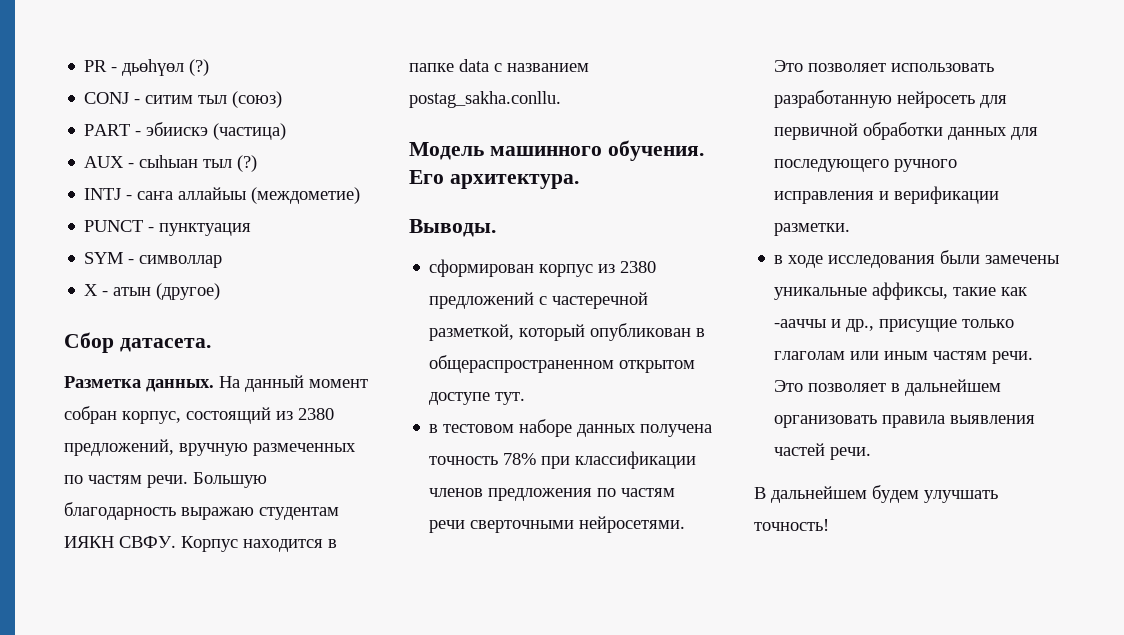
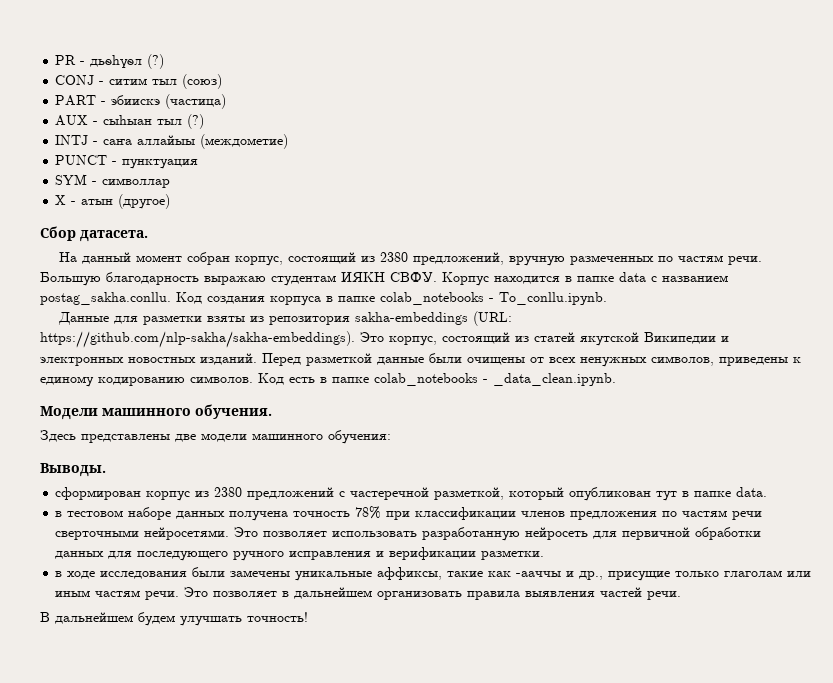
[64,376,214,392] Разметка данных. -> (148, 236) none
[409,140,704,161] [409,170,579,189] // Модель машинного обучения. Его архитектура. -> [176,292,607,306] [58,311,513,326] [40,331,729,348] [40,353,801,367] [40,373,616,387] [40,404,272,420] [40,430,391,444] Код создания корпуса в папке colab_notebooks - To_conllu.ipynb. // Данные для разметки взяты из репозитория sakha-embeddings (URL: https://github.com/nlp-sakha/sakha-embeddings). Это корпус, состоящий из статей якутской Википедии и электронных новостных изданий. Перед разметкой данные были очищены от всех ненужных символов, приведены к единому кодированию символов. Код есть в папке colab_notebooks - _data_clean.ipynb. // Модели машинного обучения. // Здесь представлены две модели машинного обучения:
[696,328,706,337] [429,355,696,373] [429,392,526,405] в общераспространенном открытом доступе тут. -> [656,487,768,501] тут в папке data.

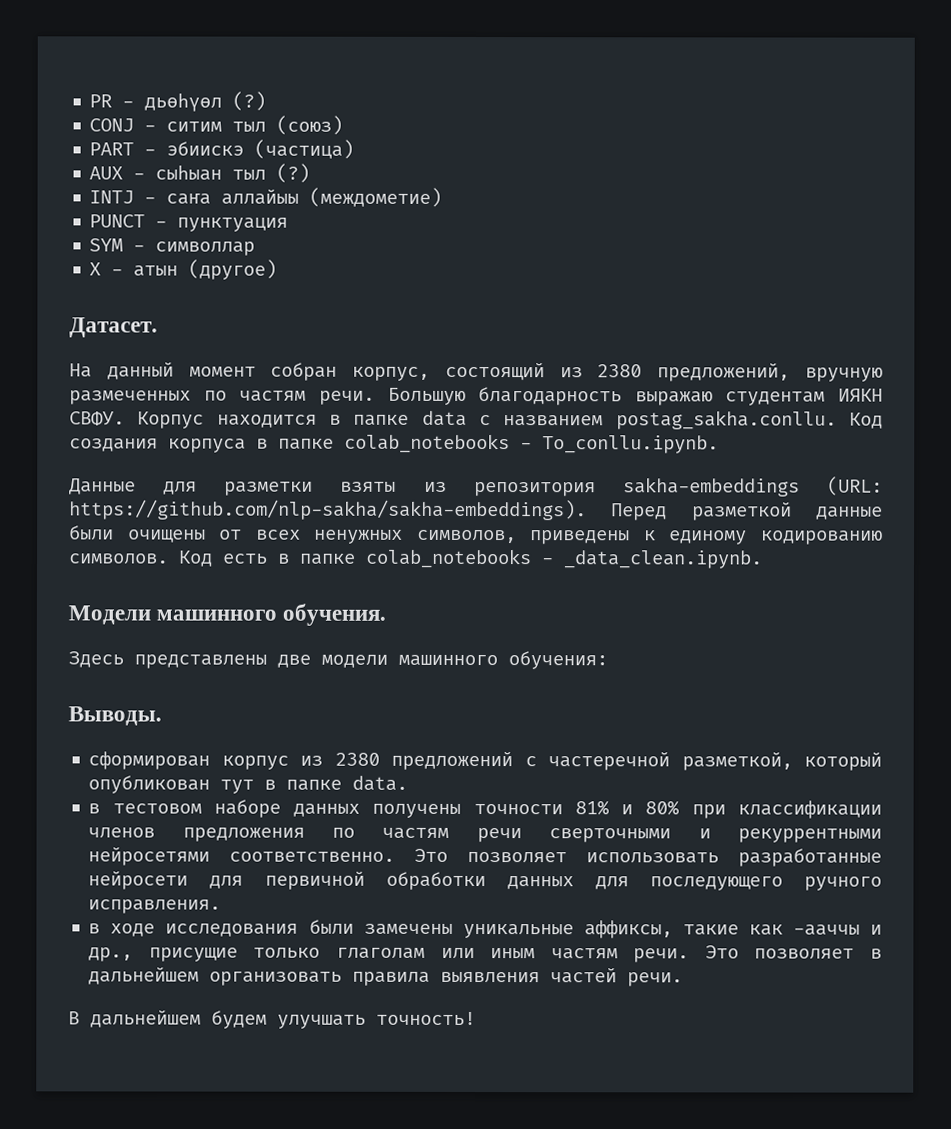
[40,226,148,242] Сбор датасета. -> [69,317,158,338] Датасет.
[360,332,729,346] [40,353,257,366] Это корпус, состоящий из статей якутской Википедии и электронных новостных изданий. -> (587, 510) none
[229,506,382,521] получена точность 78% -> [372,800,681,818] получены точности 81% и 80%
[144,527,230,540] нейросетями. -> [698,828,882,843] [88,846,396,866] и рекуррентными нейросетями соответственно.
[422,527,589,541] разработанную нейросеть -> [737,848,882,867] [88,870,189,890] разработанные нейросети
[289,547,545,560] исправления и верификации разметки. -> [88,899,222,914] исправления.

